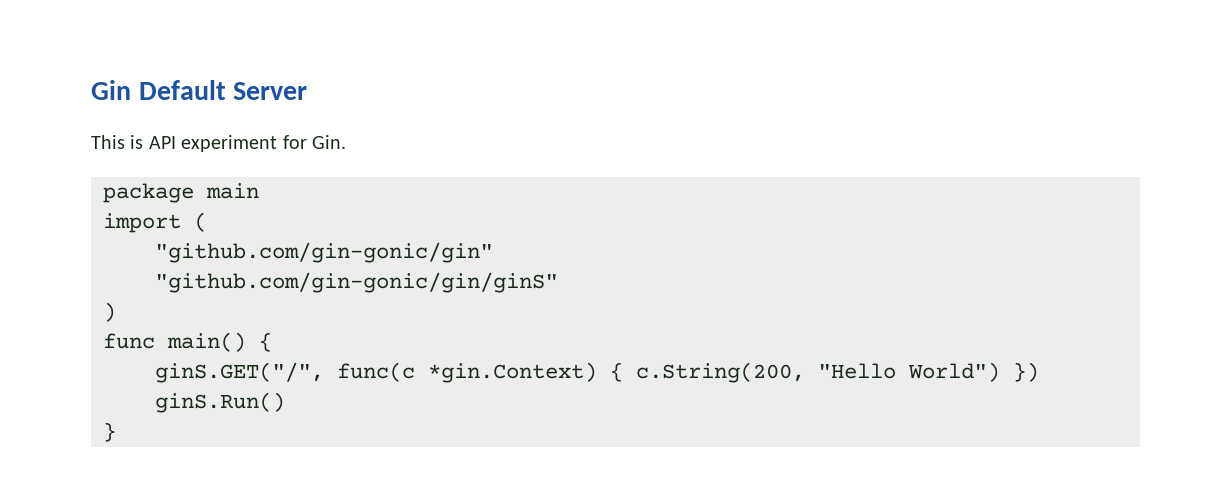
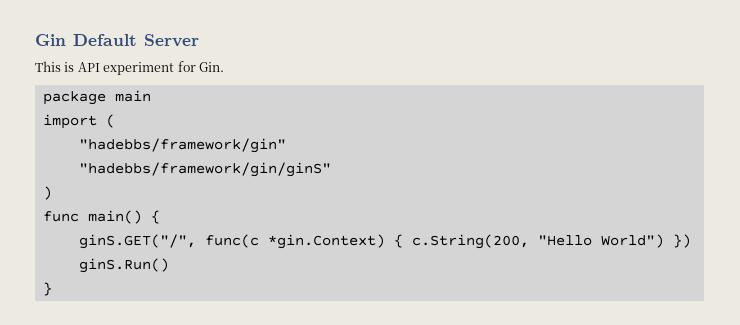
[155,242,493,263] [155,272,558,293] "github.com/gin-gonic/gin" // "github.com/gin-gonic/gin/ginS" -> [78,138,286,153] [78,162,331,177] "hadebbs/framework/gin" // "hadebbs/framework/gin/ginS"

